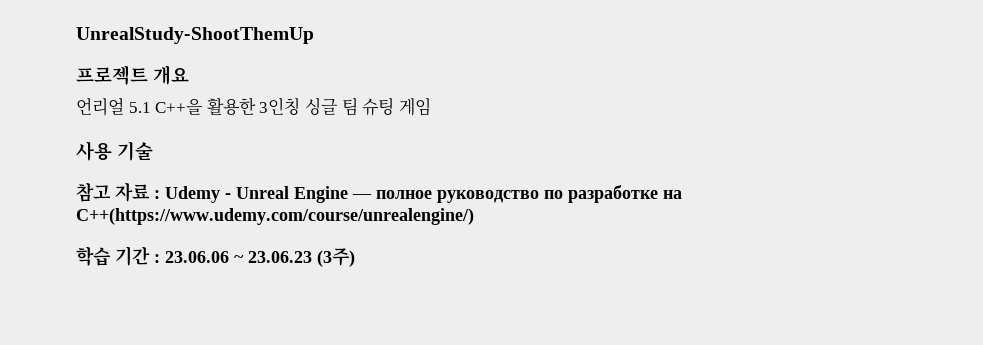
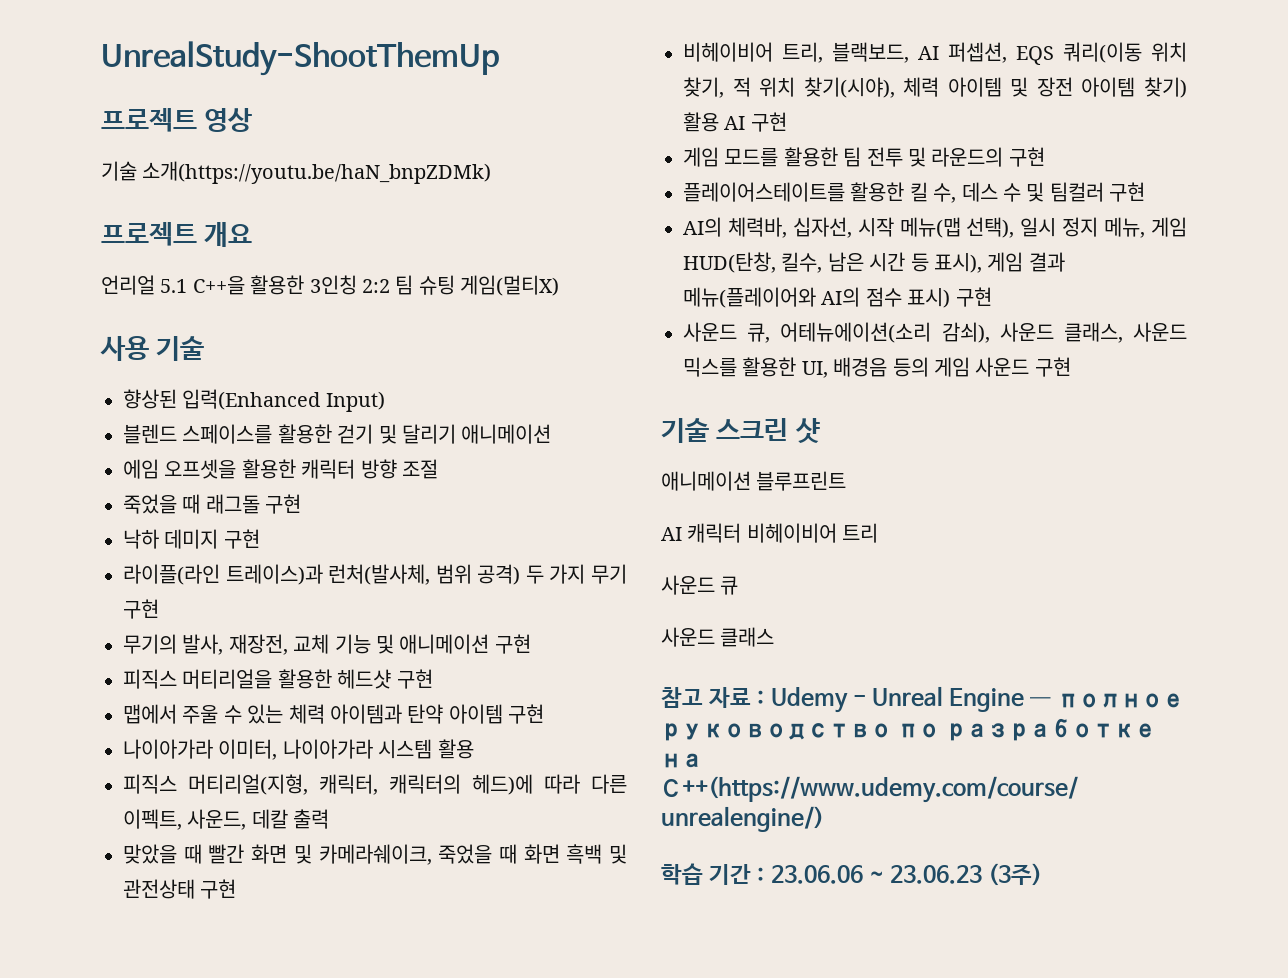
(314, 35) none -> [101,108,253,132] [101,161,492,184] // 프로젝트 영상 // 기술 소개(https://youtu.be/haN_bnpZDMk)
[304,97,338,115] 싱글 -> [362,279,390,293] 2:2
[398,97,431,116] 게임 -> [460,275,560,296] 게임(멀티X)
(153, 151) none -> [123,389,385,412] [123,424,552,444] [123,459,438,479] [123,494,302,514] [123,529,260,549] [123,564,627,585] [123,599,159,619] [123,634,531,655] [123,669,433,689] [123,704,545,724] [123,739,474,760] [123,774,627,795] [123,809,330,830] [123,844,627,865] [123,879,237,899] [683,42,1187,65] [683,77,1187,98] [683,112,787,132] [683,147,1045,167] [683,182,1146,203] [683,217,1187,238] [683,252,1065,273] [683,287,992,308] [683,322,1187,343] [683,357,1071,378] [661,418,820,443] [661,471,847,491] [661,523,879,543] [661,575,739,595] [661,627,775,647] // 향상된 입력(Enhanced Input) // 블렌드 스페이스를 활용한 걷기 및 달리기 애니메이션 // 에임 오프셋을 활용한 캐릭터 방향 조절 // 죽었을 때 래그돌 구현 // 낙하 데미지 구현 // 라이플(라인 트레이스)과 런처(발사체, 범위 공격) 두 가지 무기 구현 // 무기의 발사, 재장전, 교체 기능 및 애니메이션 구현 // 피직스 머티리얼을 활용한 헤드샷 구현 // 맵에서 주울 수 있는 체력 아이템과 탄약 아이템 구현 // 나이아가라 이미터, 나이아가라 시스템 활용 // 피직스 머티리얼(지형, 캐릭터, 캐릭터의 헤드)에 따라 다른 이펙트, 사운드, 데칼 출력 // 맞았을 때 빨간 화면 및 카메라쉐이크, 죽었을 때 화면 흑백 및 관전상태 구현 // 비헤이비어 트리, 블랙보드, AI 퍼셉션, EQS 쿼리(이동 위치 찾기, 적 위치 찾기(시야), 체력 아이템 및 장전 아이템 찾기) 활용 AI 구현 // 게임 모드를 활용한 팀 전투 및 라운드의 구현 // 플레이어스테이트를 활용한 킬 수, 데스 수 및 팀컬러 구현 // AI의 체력바, 십자선, 시작 메뉴(맵 선택), 일시 정지 메뉴, 게임 HUD(탄창, 킬수, 남은 시간 등 표시), 게임 결과 메뉴(플레이어와 AI의 점수 표시) 구현 // 사운드 큐, 어테뉴에이션(소리 감쇠), 사운드 클래스, 사운드 믹스를 활용한 UI, 배경음 등의 게임 사운드 구현 // 기술 스크린 샷 // 애니메이션 블루프린트 // AI 캐릭터 비헤이비어 트리 // 사운드 큐 // 사운드 클래스

